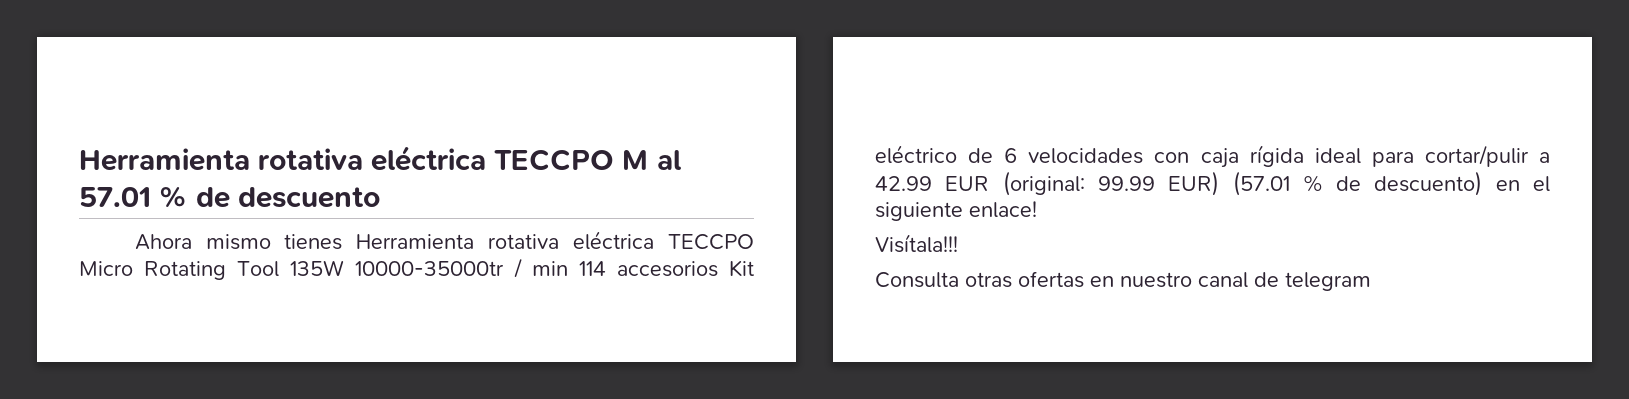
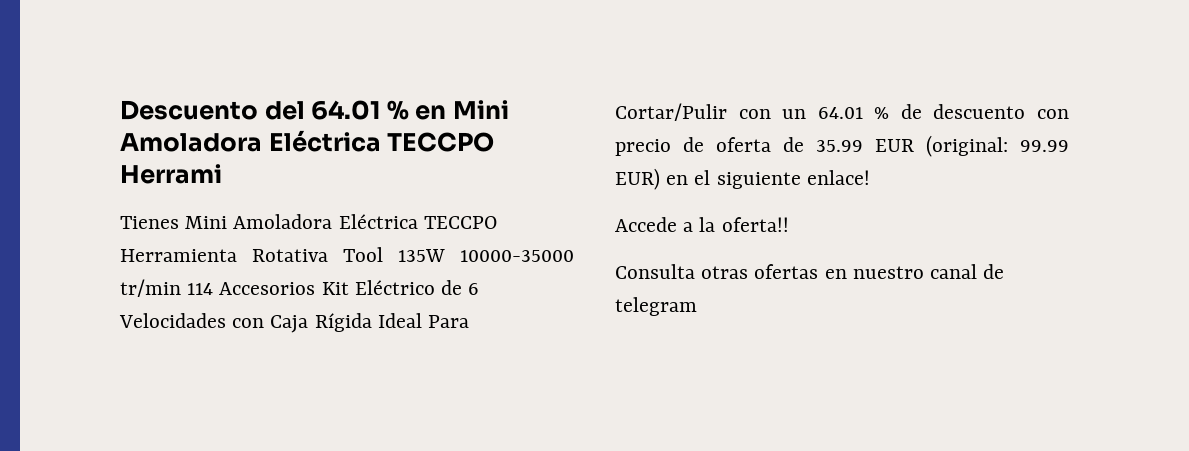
[79,145,681,171] [79,186,381,208] [134,231,755,250] [79,258,754,280] [875,145,1550,168] [875,171,1483,196] Herramienta rotativa eléctrica TECCPO M al 57.01 % de descuento // Ahora mismo tienes Herramienta rotativa eléctrica TECCPO Micro Rotating Tool 135W 10000-35000tr / min 114 accesorios Kit eléctrico de 6 velocidades con caja rígida ideal para cortar/pulir a 42.99 EUR (original: 99.99 EUR) (57.01 % de descuento) -> [120,100,510,120] [120,130,495,152] [120,164,222,184] [120,214,497,229] [120,247,574,262] [120,279,480,297] [119,313,470,333] [615,103,1069,121] [615,135,1069,157] [615,168,660,190] Descuento del 64.01 % en Mini Amoladora Eléctrica TECCPO Herrami // Tienes Mini Amoladora Eléctrica TECCPO Herramienta Rotativa Tool 135W 10000-35000 tr/min 114 Accesorios Kit Eléctrico de 6 Velocidades con Caja Rígida Ideal Para Cortar/Pulir con un 64.01 % de descuento con precio de oferta de 35.99 EUR (original: 99.99 EUR)
[875,234,958,253] Visítala!!! -> [615,217,789,232] Accede a la oferta!!

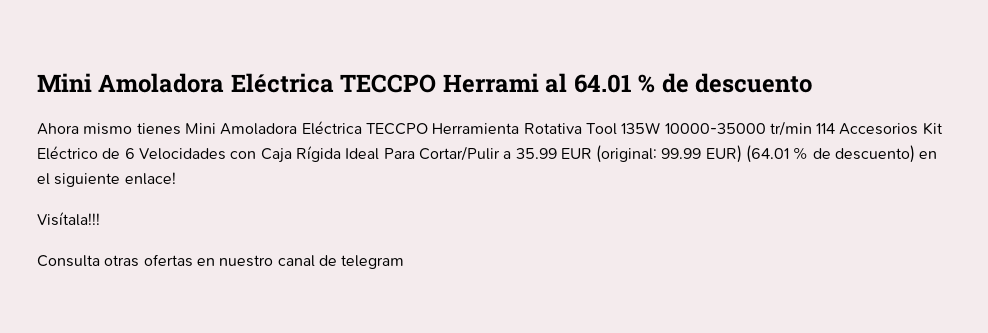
[120,100,447,120] Descuento del 64.01 % en -> (37, 82) none
[120,216,179,229] // Tienes -> [545,73,813,93] [37,123,181,135] al 64.01 % de descuento // Ahora mismo tienes
[738,104,1069,119] [615,137,804,156] con un 64.01 % de descuento con precio de oferta de -> [503,151,512,159] a
(660, 179) none -> [746,145,916,163] (64.01 % de descuento)
[615,217,789,232] Accede a la oferta!! -> [37,212,100,226] Visítala!!!

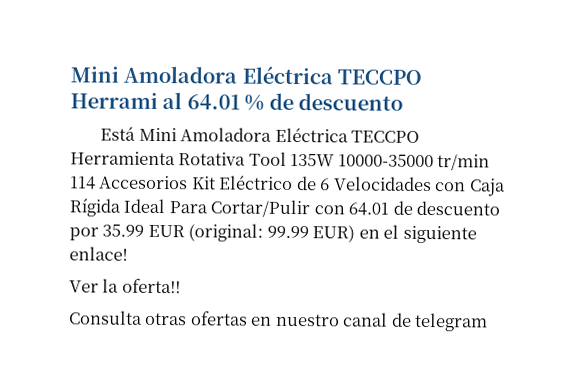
[37,123,181,135] Ahora mismo tienes -> [100,126,137,141] Está
[503,151,512,159] a -> [313,200,501,216] [69,227,99,241] con 64.01 de descuento por
[746,145,916,163] (64.01 % de descuento) -> (356, 233) none
[37,212,100,226] Visítala!!! -> [69,278,181,294] Ver la oferta!!

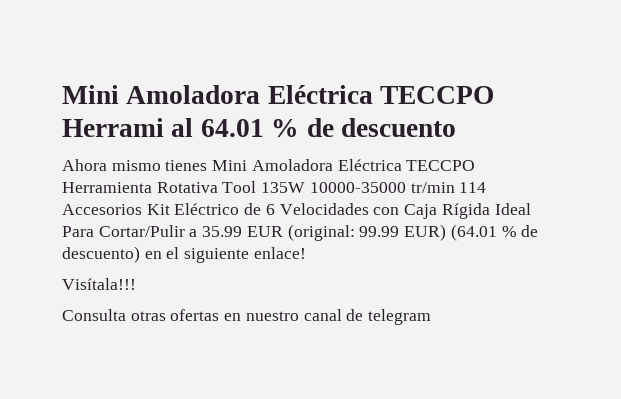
[100,126,137,141] Está -> [62,159,208,171] Ahora mismo tienes
[313,200,501,216] [69,227,99,241] con 64.01 de descuento por -> [189,229,198,237] a
(356, 233) none -> [450,224,539,241] [62,246,140,263] (64.01 % de descuento)
[69,278,181,294] Ver la oferta!! -> [62,278,136,290] Visítala!!!

